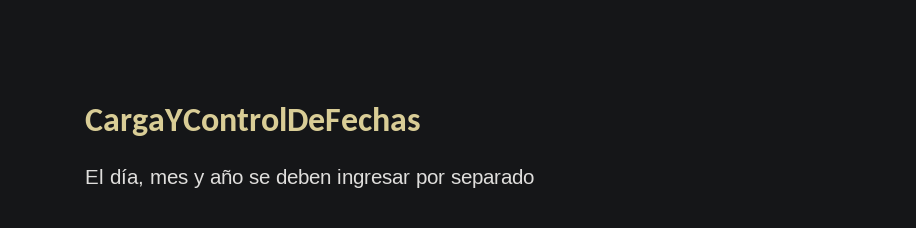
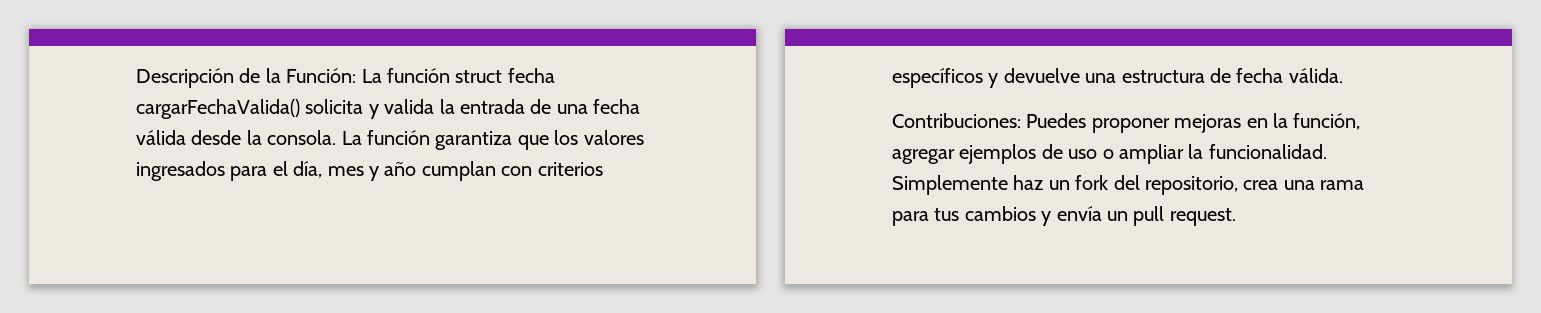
[85,107,421,136] [85,169,534,188] CargaYControlDeFechas // El día, mes y año se deben ingresar por separado -> [136,68,555,88] [136,99,641,119] [136,130,644,150] [136,161,603,181] [892,68,1343,88] [892,113,1361,133] [892,144,1327,164] [892,175,1365,195] [892,206,1236,226] Descripción de la Función: La función struct fecha cargarFechaValida() solicita y valida la entrada de una fecha válida desde la consola. La función garantiza que los valores ingresados para el día, mes y año cumplan con criterios específicos y devuelve una estructura de fecha válida. // Contribuciones: Puedes proponer mejoras en la función, agregar ejemplos de uso o ampliar la funcionalidad. Simplemente haz un fork del repositorio, crea una rama para tus cambios y envía un pull request.

